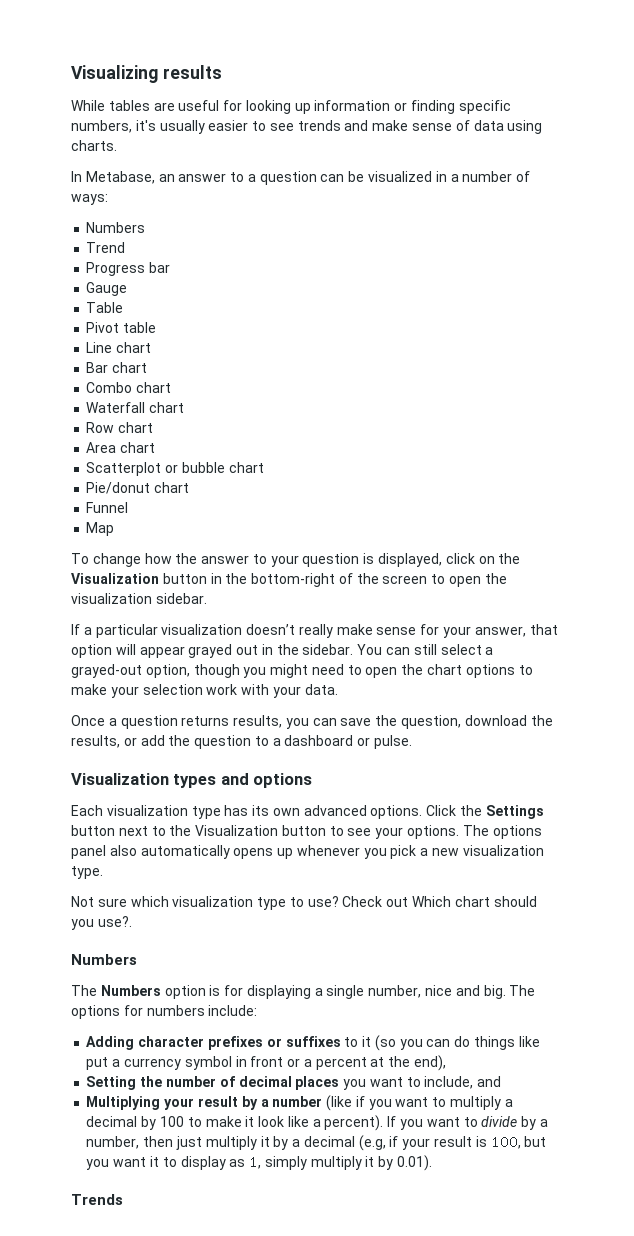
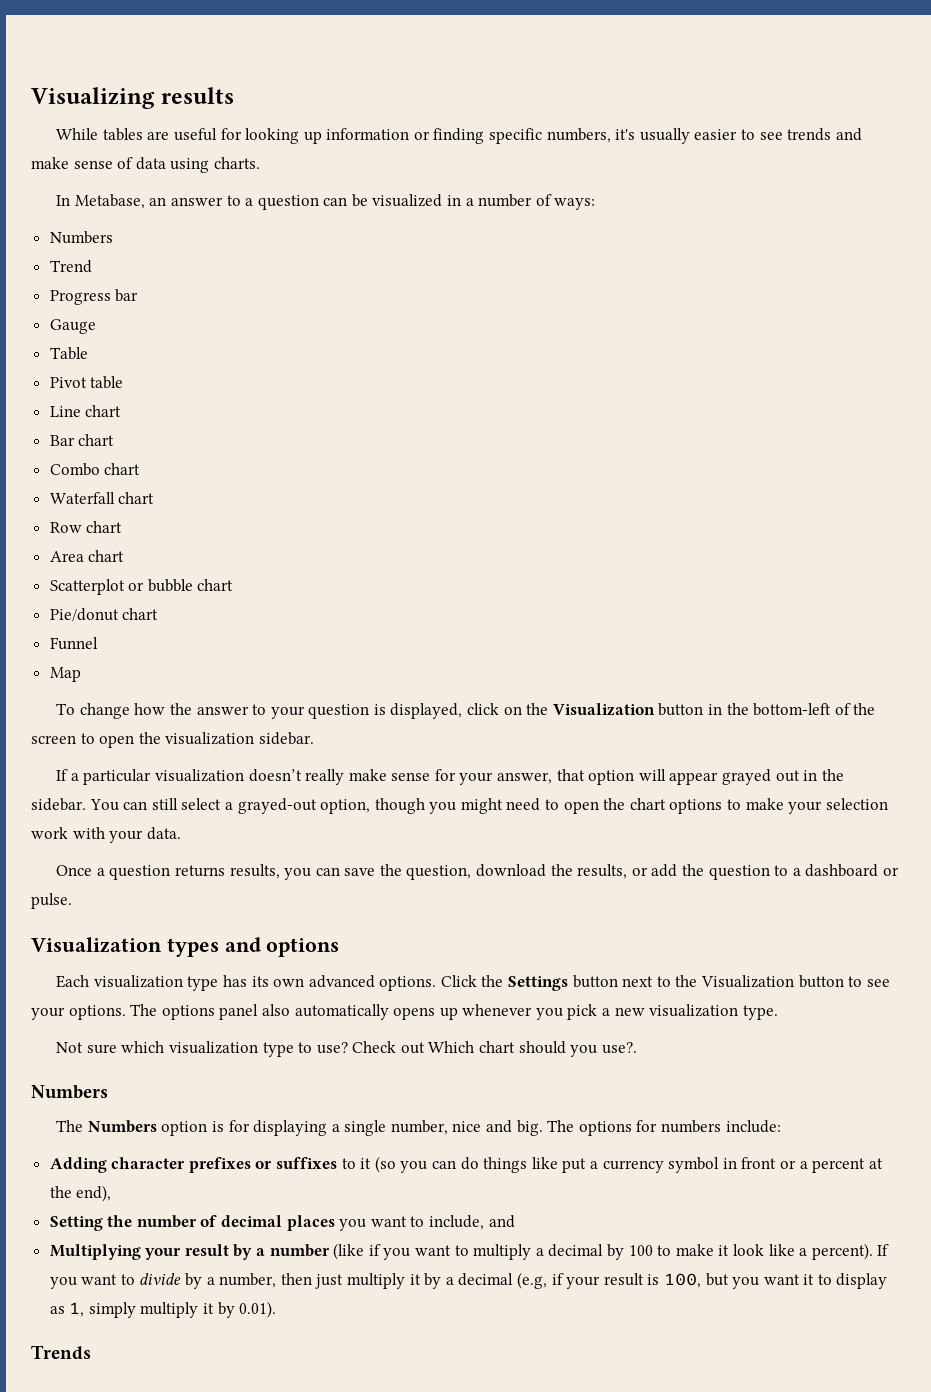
[251,573,336,587] bottom-right -> [753,703,832,716] bottom-left

